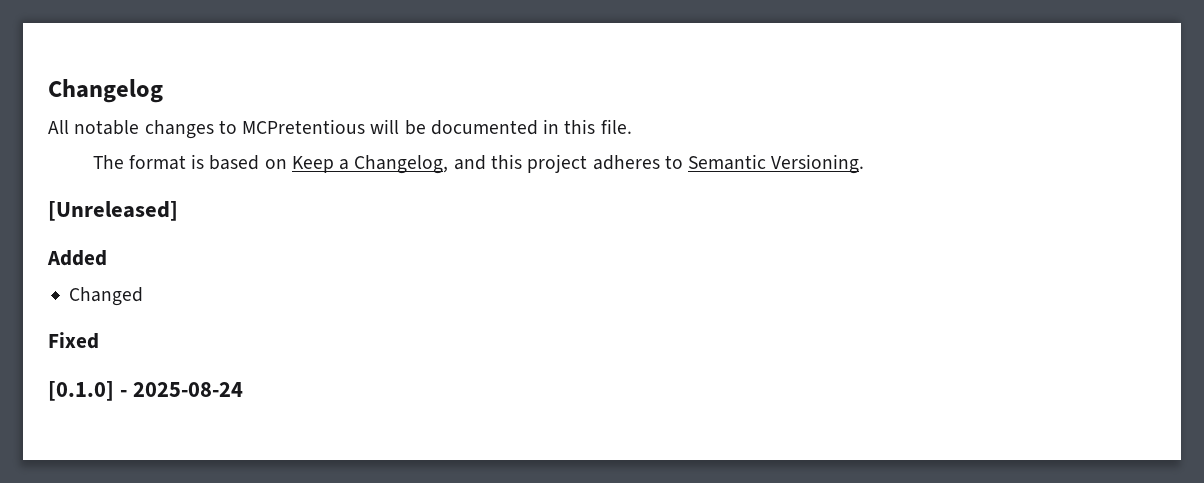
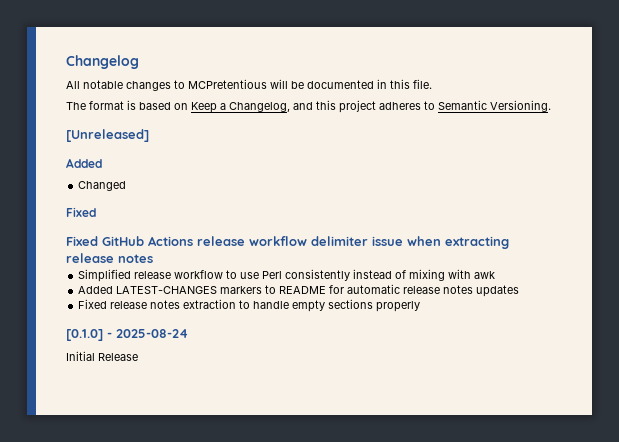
(99, 340) none -> [66,236,509,249] [66,253,153,263] [78,269,496,282] [78,284,520,297] [78,299,421,312] // Fixed GitHub Actions release workflow delimiter issue when extracting release notes // Simplified release workflow to use Perl consistently instead of mixing with awk // Added LATEST-CHANGES markers to README for automatic release notes updates // Fixed release notes extraction to handle empty sections properly
(244, 389) none -> [66,351,138,361] // Initial Release

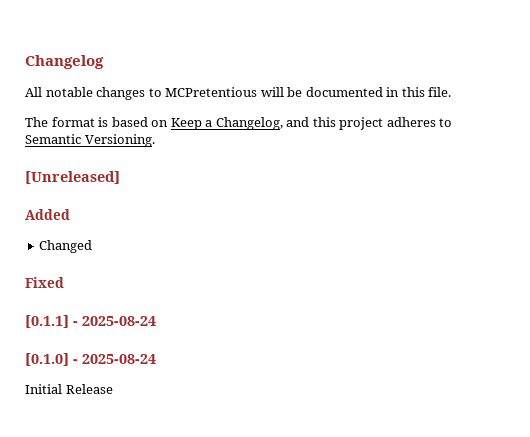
[66,236,509,249] [66,253,153,263] [78,269,496,282] [78,284,520,297] [78,299,421,312] Fixed GitHub Actions release workflow delimiter issue when extracting release notes // Simplified release workflow to use Perl consistently instead of mixing with awk // Added LATEST-CHANGES markers to README for automatic release notes updates // Fixed release notes extraction to handle empty sections properly -> [25,315,156,328] [0.1.1] - 2025-08-24

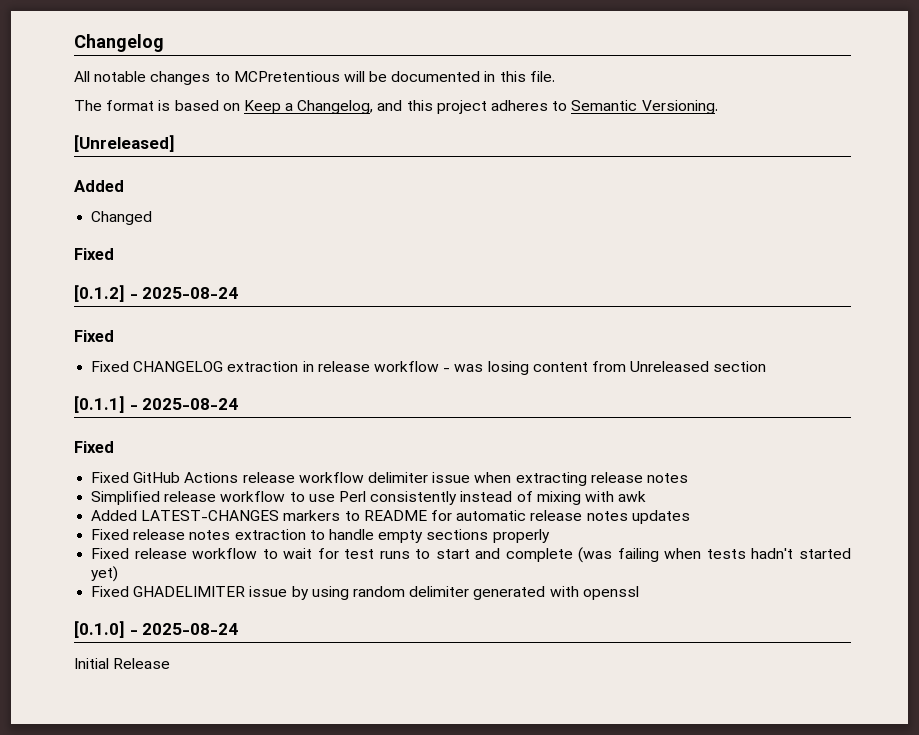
[25,315,156,328] [0.1.1] - 2025-08-24 -> [74,285,239,302] [74,330,114,342] [91,361,767,375] [74,396,239,413] [74,441,114,453] [91,472,688,486] [91,491,647,505] [91,510,690,524] [91,529,550,543] [91,547,851,563] [91,566,119,582] [91,586,639,600] [0.1.2] - 2025-08-24 // Fixed // Fixed CHANGELOG extraction in release workflow - was losing content from Unreleased section // [0.1.1] - 2025-08-24 // Fixed // Fixed GitHub Actions release workflow delimiter issue when extracting release notes // Simplified release workflow to use Perl consistently instead of mixing with awk // Added LATEST-CHANGES markers to README for automatic release notes updates // Fixed release notes extraction to handle empty sections properly // Fixed release workflow to wait for test runs to start and complete (was failing when tests hadn't started yet) // Fixed GHADELIMITER issue by using random delimiter generated with openssl

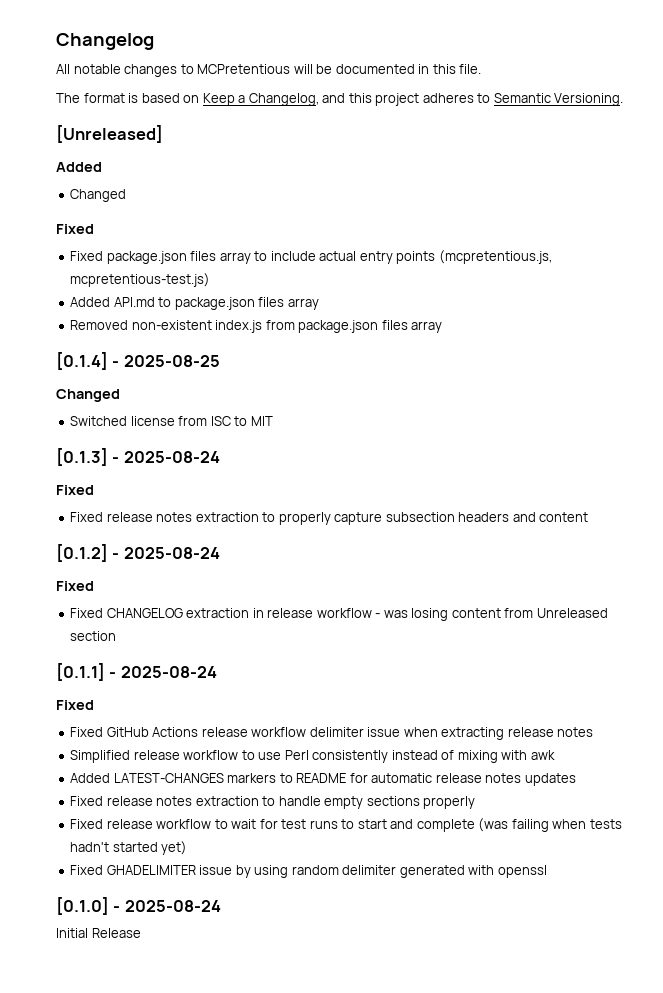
(114, 254) none -> [70,250,552,264] [70,273,211,287] [70,297,319,310] [70,320,443,333] [56,352,220,370] [56,389,120,402] [70,416,273,426] [56,448,220,466] [56,485,94,495] [70,512,589,525] // Fixed package.json files array to include actual entry points (mcpretentious.js, mcpretentious-test.js) // Added API.md to package.json files array // Removed non-existent index.js from package.json files array // [0.1.4] - 2025-08-25 // Changed // Switched license from ISC to MIT // [0.1.3] - 2025-08-24 // Fixed // Fixed release notes extraction to properly capture subsection headers and content

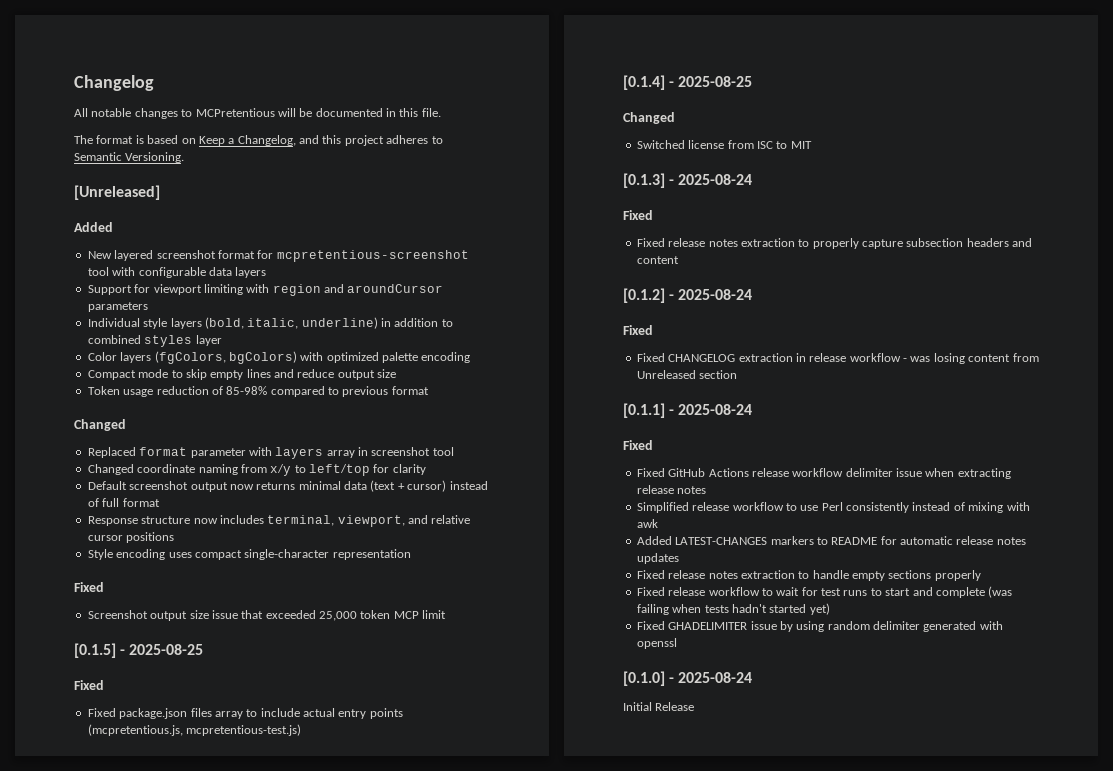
[70,189,127,202] Changed -> [87,250,469,262] [87,267,267,278] [87,284,444,296] [87,302,148,312] [87,317,453,329] [87,335,222,347] [87,351,471,364] [87,369,397,380] [87,386,429,397] [74,419,126,431] [87,447,454,459] [87,464,426,476] [87,480,488,492] [87,498,160,507] [87,515,471,527] [87,532,175,543] [87,549,411,560] [74,582,104,592] [87,610,447,621] [74,643,204,658] New layered screenshot format for mcpretentious-screenshot tool with configurable data layers // Support for viewport limiting with region and aroundCursor parameters // Individual style layers (bold, italic, underline) in addition to combined styles layer // Color layers (fgColors, bgColors) with optimized palette encoding // Compact mode to skip empty lines and reduce output size // Token usage reduction of 85-98% compared to previous format // Changed // Replaced format parameter with layers array in screenshot tool // Changed coordinate naming from x/y to left/top for clarity // Default screenshot output now returns minimal data (text + cursor) instead of full format // Response structure now includes terminal, viewport, and relative cursor positions // Style encoding uses compact single-character representation // Fixed // Screenshot output size issue that exceeded 25,000 token MCP limit // [0.1.5] - 2025-08-25
[70,297,319,310] [70,320,443,333] // Added API.md to package.json files array // Removed non-existent index.js from package.json files array -> (302, 730) none

